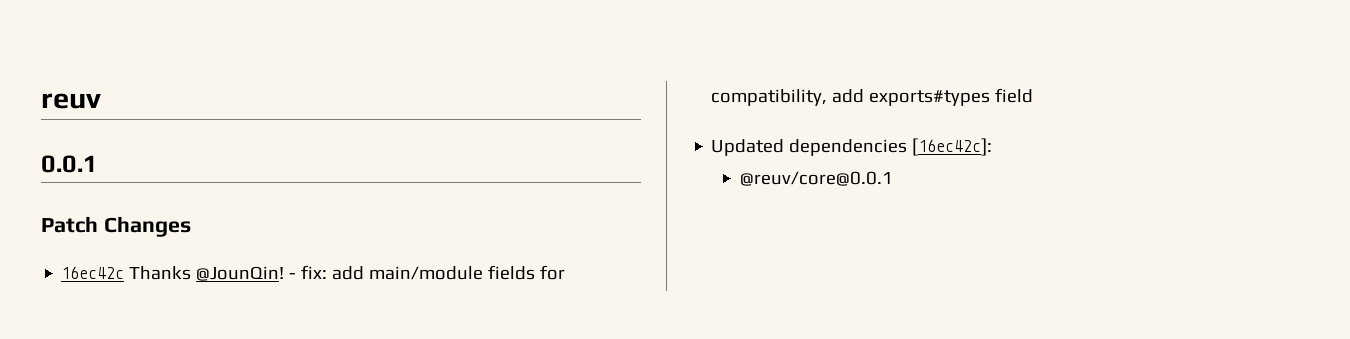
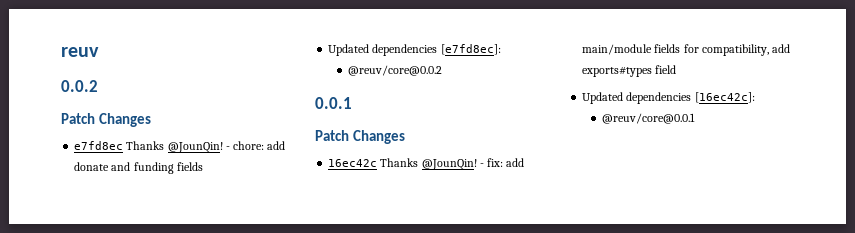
(101, 101) none -> [61,80,98,92] [61,113,151,127] [74,141,286,153] [74,162,203,174] [328,44,501,56] [347,65,442,76] // 0.0.2 // Patch Changes // e7fd8ec Thanks @JounQin! - chore: add donate and funding fields // Updated dependencies [e7fd8ec]: // @reuv/core@0.0.2

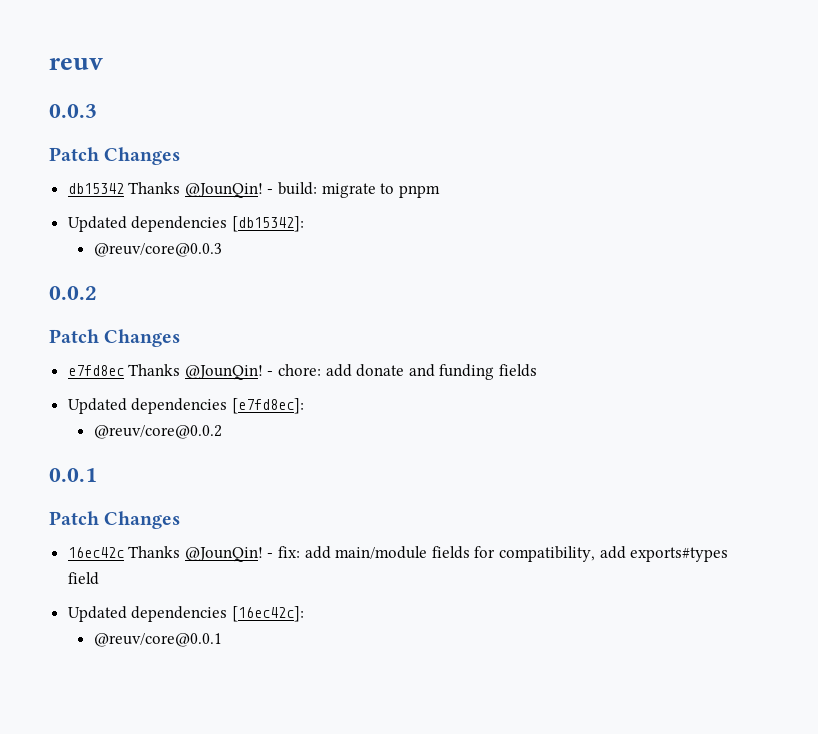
(99, 52) none -> [49,104,97,118] [49,147,181,165] [67,182,440,198] [67,216,304,232] [93,243,222,257] // 0.0.3 // Patch Changes // db15342 Thanks @JounQin! - build: migrate to pnpm // Updated dependencies [db15342]: // @reuv/core@0.0.3

